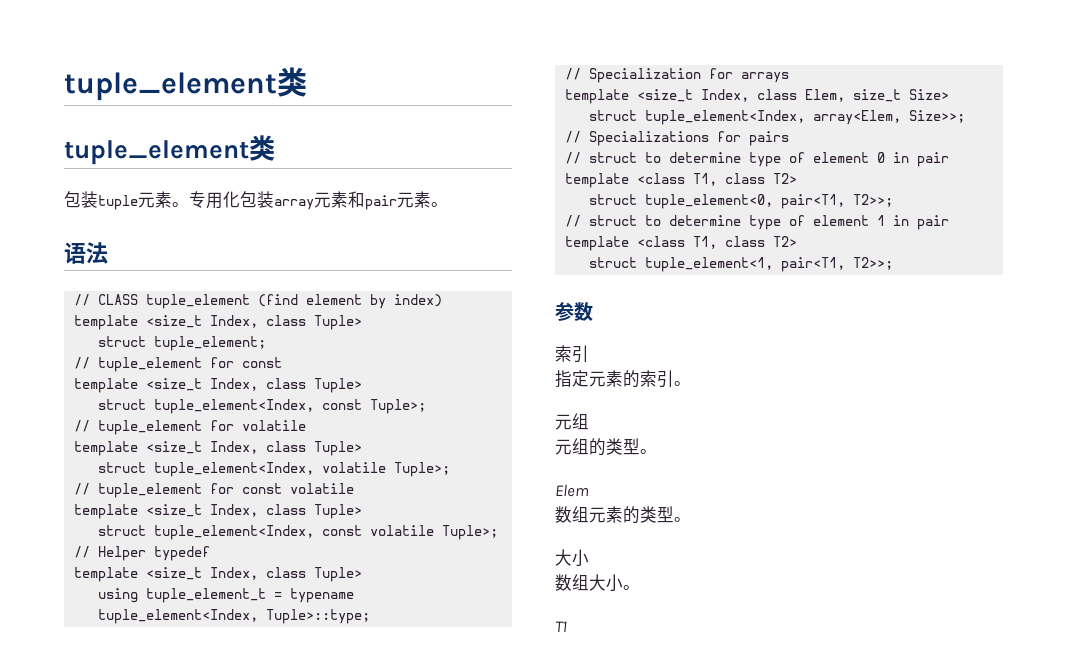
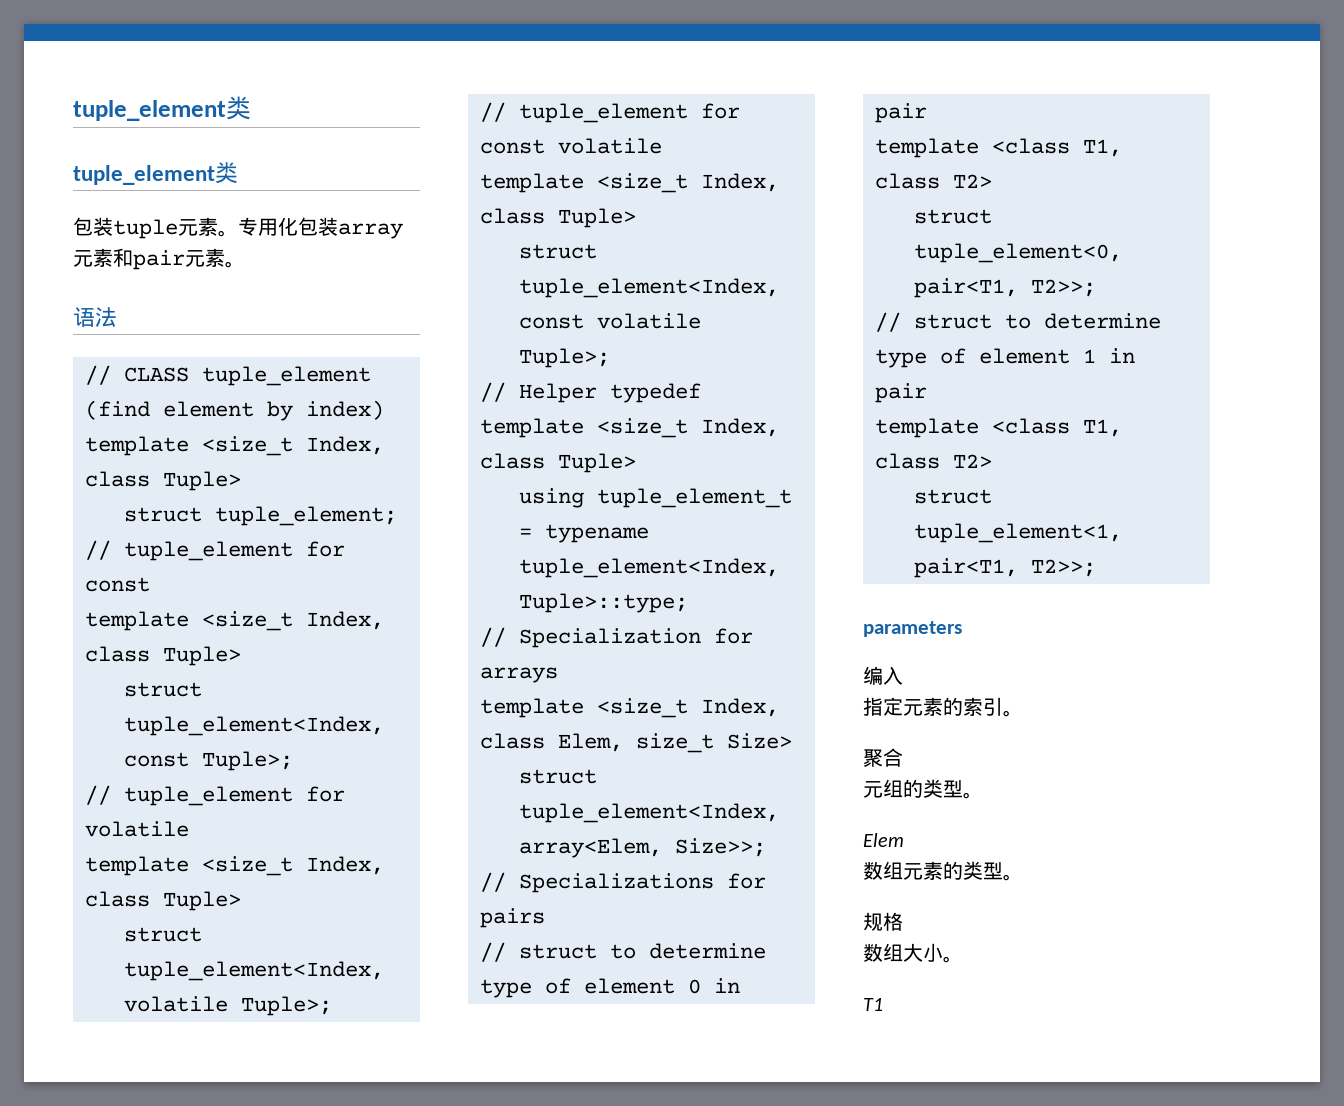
[555,302,593,321] [555,345,589,363] 参数 // 索引 -> [863,621,962,637] [863,666,903,685] parameters // 编入
[555,413,589,430] 元组 -> [863,748,903,767] 聚合
[555,549,589,567] 大小 -> [863,912,903,931] 规格

